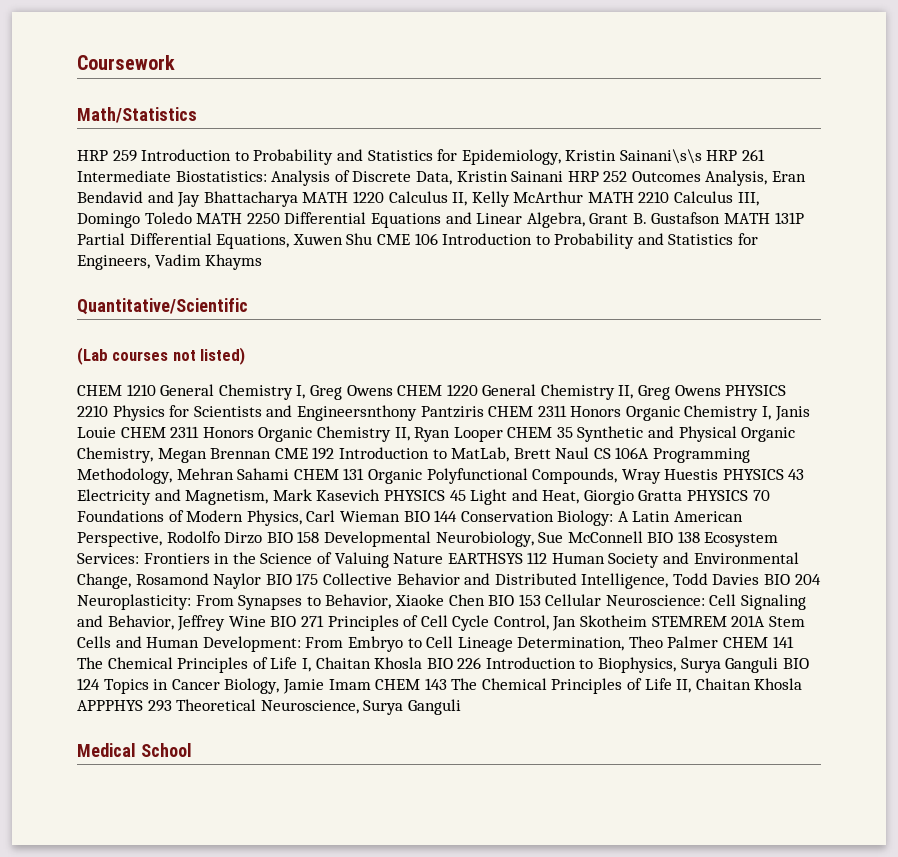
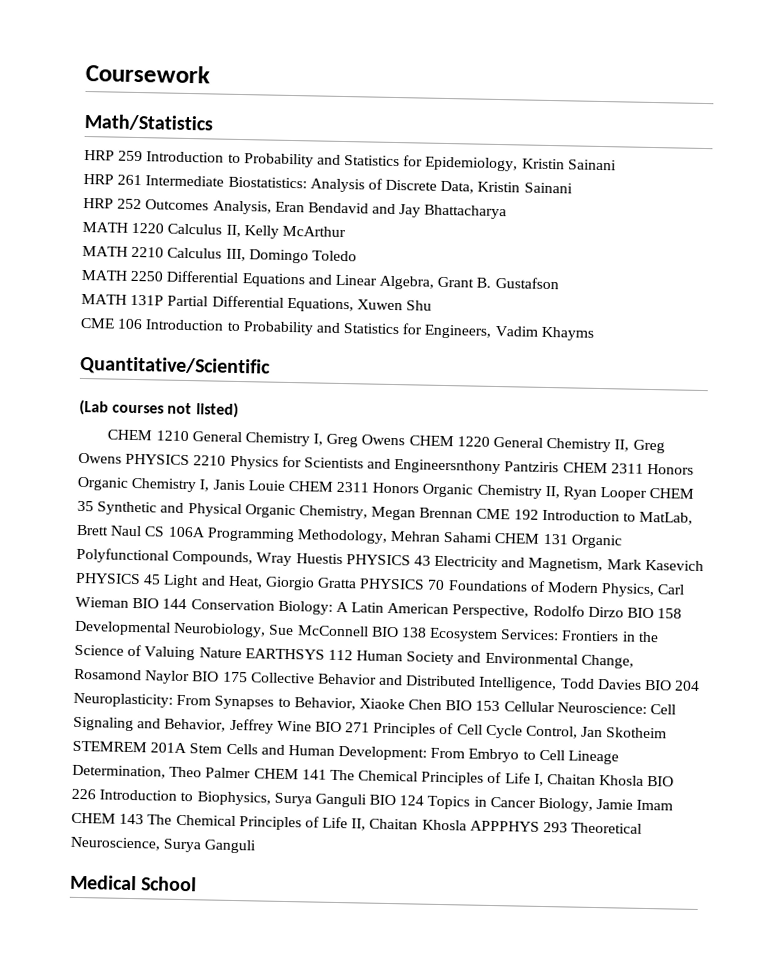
[619,149,702,164] Sainani\s\s -> [567,159,617,171] Sainani //
(564, 176) none -> (573, 188) //
(298, 199) none -> (508, 212) //
(584, 197) none -> (346, 231) //
(192, 218) none -> (357, 256) //
(721, 218) none -> (559, 283) //
(373, 239) none -> (433, 305) //

